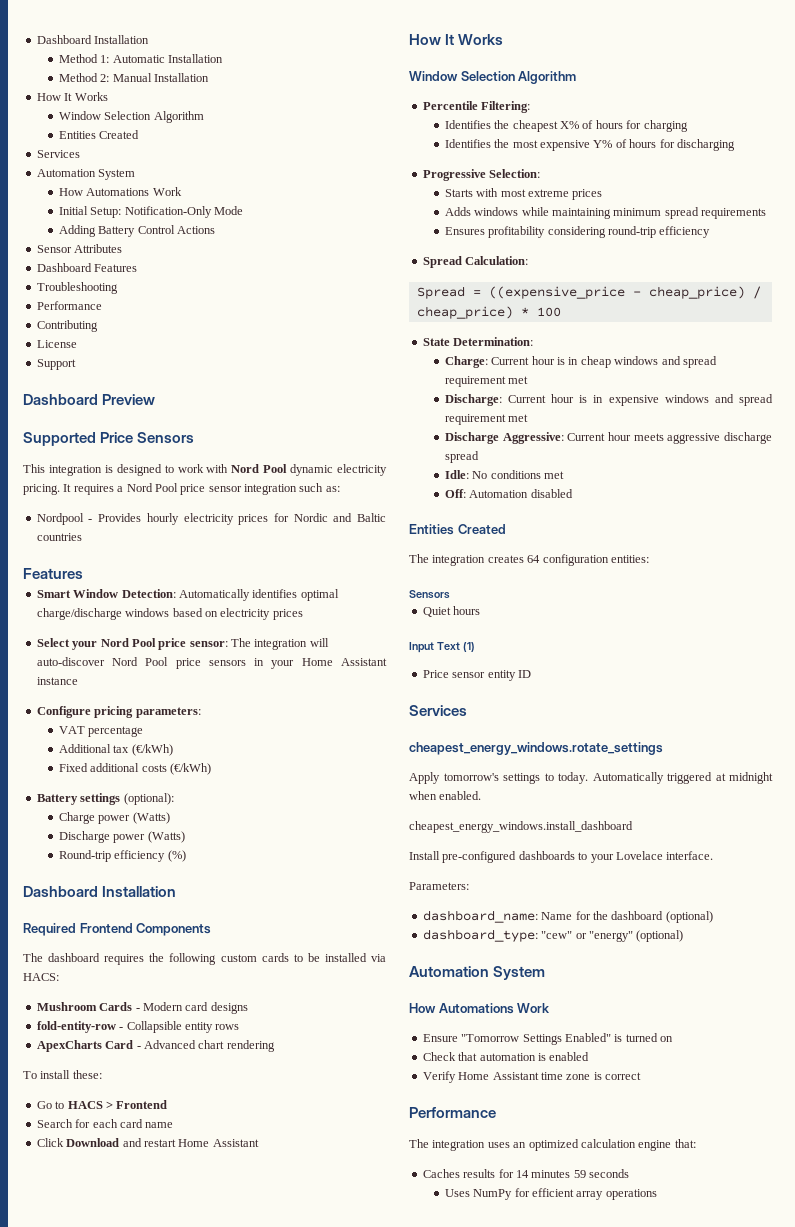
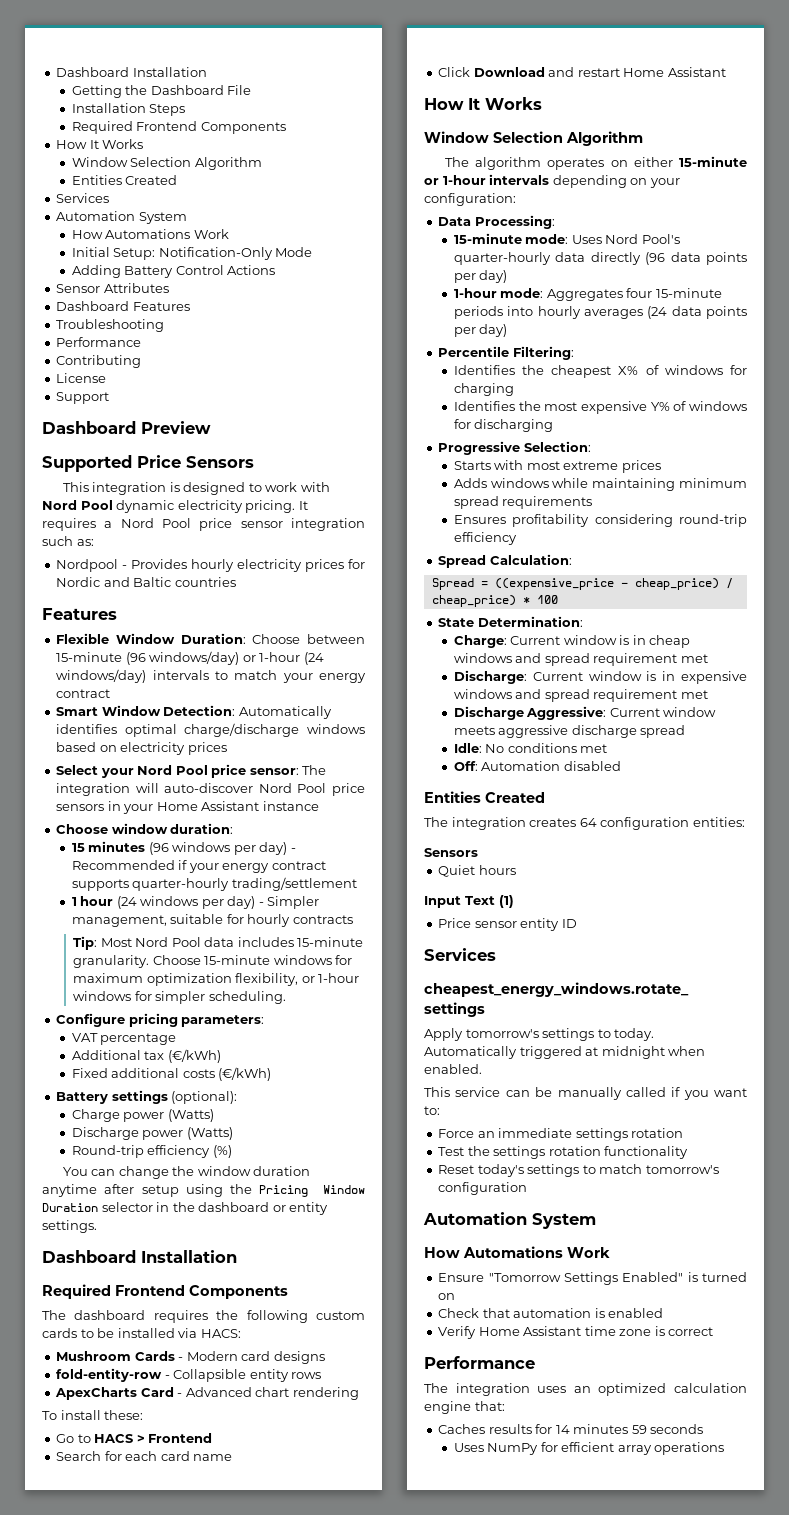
[36,35,150,44] [58,54,224,63] [58,73,210,82] Dashboard Installation // Method 1: Automatic Installation // Method 2: Manual Installation -> [56,67,207,77] [71,85,252,98] [71,103,186,116] [71,121,286,134] Dashboard Installation // Getting the Dashboard File // Installation Steps // Required Frontend Components
(83, 573) none -> [56,633,365,644] [56,651,324,665] [56,669,366,683] [56,689,111,698] // Flexible Window Duration: Choose between 15-minute (96 windows/day) or 1-hour (24 windows/day) intervals to match your energy contract
(78, 681) none -> [56,823,234,834] [71,841,296,855] [71,860,326,873] [71,877,357,891] [71,896,320,909] [71,914,353,927] [73,936,364,950] [73,955,353,968] [73,973,360,986] [73,991,286,1004] // Choose window duration: // 15 minutes (96 windows per day) - Recommended if your energy contract supports quarter-hourly trading/settlement // 1 hour (24 windows per day) - Simpler management, suitable for hourly contracts // Tip: Most Nord Pool data includes 15-minute granularity. Choose 15-minute windows for maximum optimization flexibility, or 1-hour windows for simpler scheduling.
(186, 856) none -> [62,1166,311,1179] [42,1184,365,1197] [42,1202,329,1215] [42,1220,97,1233] // You can change the window duration anytime after setup using the Pricing Window Duration selector in the dashboard or entity settings.
(577, 77) none -> [444,156,747,170] [424,174,680,188] [424,193,516,206] [438,215,555,229] [453,233,680,244] [453,252,747,265] [453,270,508,283] [453,288,722,301] [453,306,747,319] [453,324,508,337] // The algorithm operates on either 15-minute or 1-hour intervals depending on your configuration: // Data Processing: // 15-minute mode: Uses Nord Pool's quarter-hourly data directly (96 data points per day) // 1-hour mode: Aggregates four 15-minute periods into hourly averages (24 data points per day)
[595,120,623,129] hours -> [664,365,723,375] windows
[629,139,657,148] hours -> [689,401,747,411] windows
[531,356,555,365] hour -> [563,635,617,645] window
[551,394,575,403] hour -> [588,671,642,681] window
[607,432,631,441] hour -> [663,707,717,717] window
[409,821,633,833] [409,851,714,863] [409,882,469,890] [422,910,713,923] [422,929,684,942] cheapest_energy_windows.install_dashboard // Install pre-configured dashboards to your Lovelace interface. // Parameters: // dashboard_name: Name for the dashboard (optional) // dashboard_type: "cew" or "energy" (optional) -> [424,1087,747,1100] [424,1106,440,1115] [438,1128,684,1141] [438,1146,689,1159] [438,1164,719,1177] [438,1182,528,1195] This service can be manually called if you want to: // Force an immediate settings rotation // Test the settings rotation functionality // Reset today's settings to match tomorrow's configuration

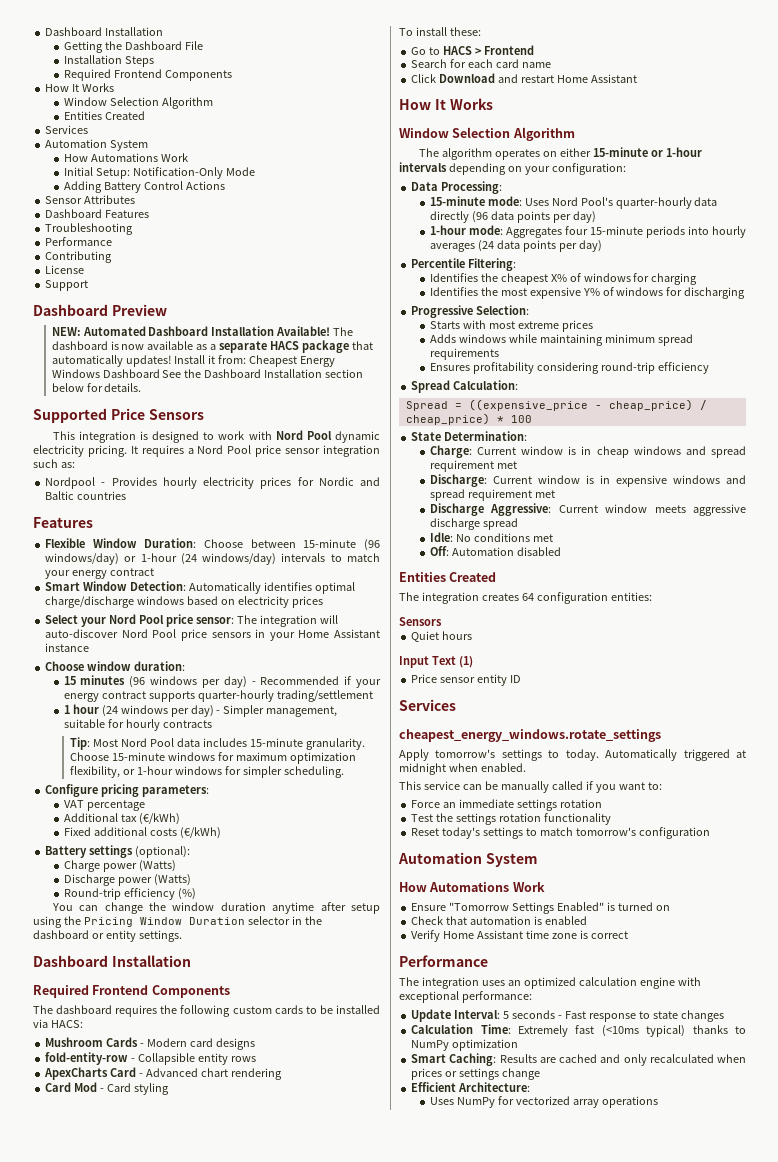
(211, 427) none -> [51,326,354,336] [51,340,374,353] [51,355,336,367] [51,369,364,378] [51,383,142,392] // NEW: Automated Dashboard Installation Available! The dashboard is now available as a separate HACS package that automatically updates! Install it from: Cheapest Energy Windows Dashboard See the Dashboard Installation section below for details.
(359, 1393) none -> [45,1082,169,1095] // Card Mod - Card styling
[474,1401,505,1411] [438,1424,704,1434] that: // Caches results for 14 minutes 59 seconds -> [677,977,701,986] [399,991,532,1003] [411,1009,724,1022] [411,1024,746,1037] [411,1039,519,1051] [411,1053,746,1066] [411,1068,541,1080] [411,1082,531,1092] with exceptional performance: // Update Interval: 5 seconds - Fast response to state changes // Calculation Time: Extremely fast (<10ms typical) thanks to NumPy optimization // Smart Caching: Results are cached and only recalculated when prices or settings change // Efficient Architecture:
[561,1442,615,1452] efficient -> [515,1096,570,1105] vectorized

